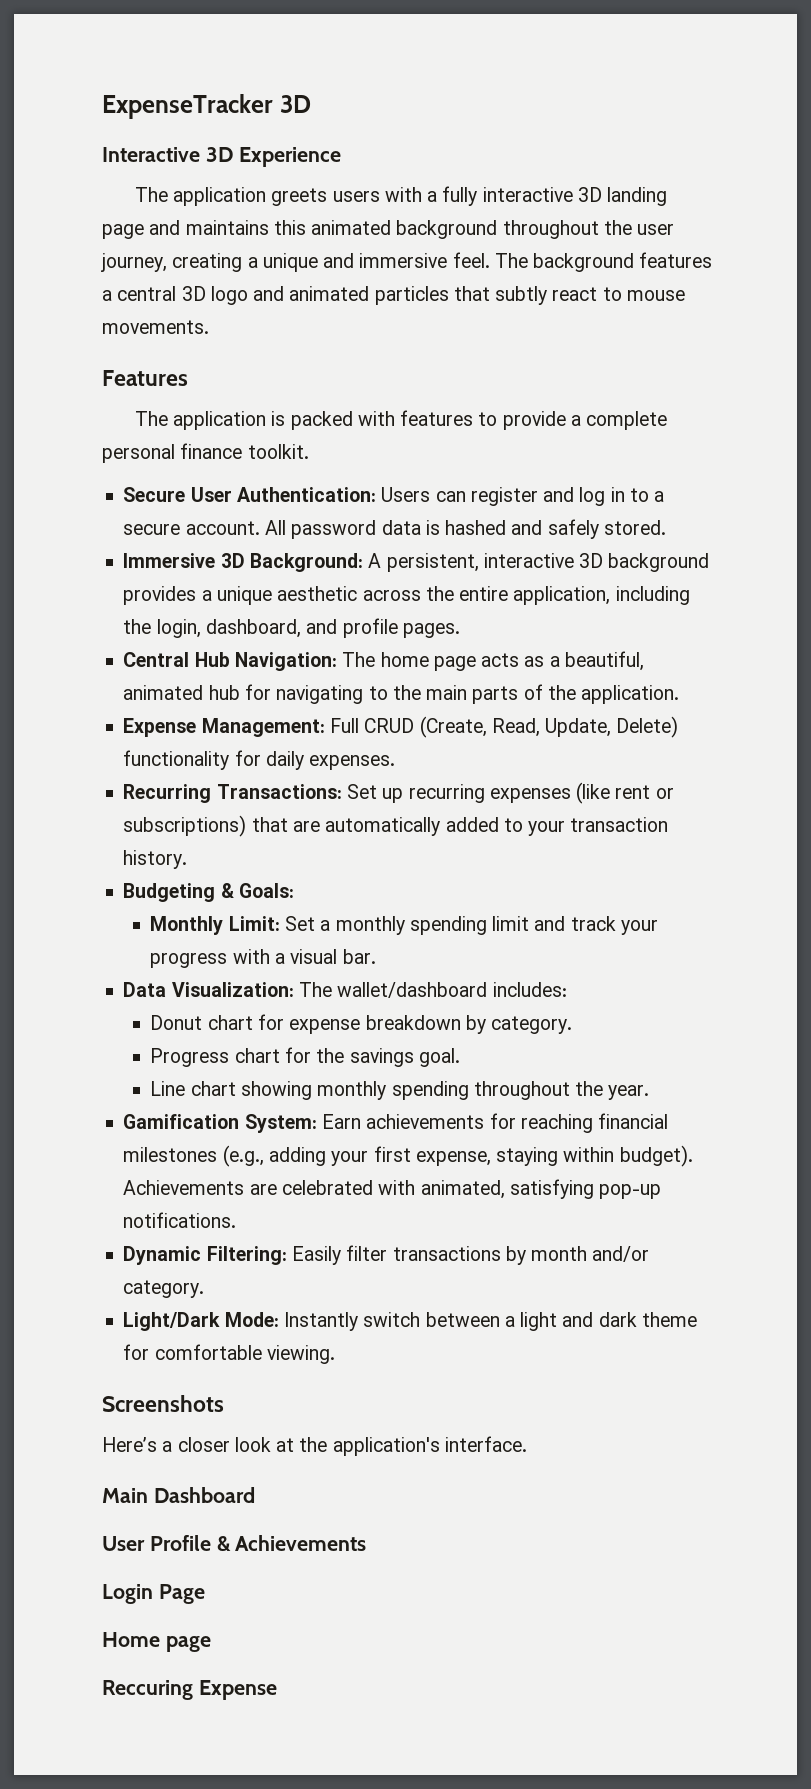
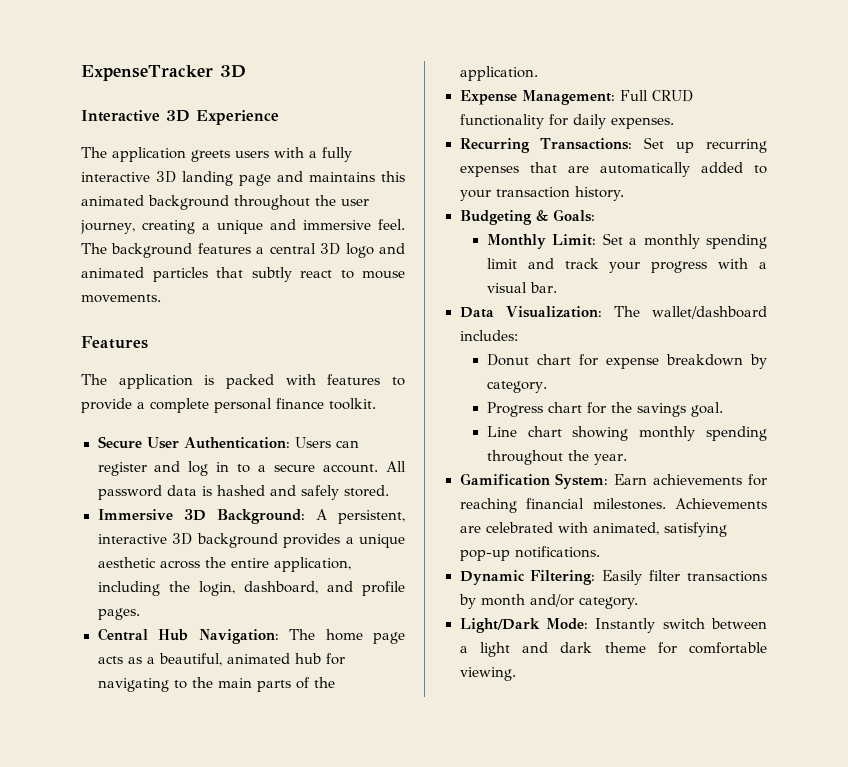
[419,716,679,738] (Create, Read, Update, Delete) -> (693, 96) none
[576,782,674,804] [123,815,247,837] (like rent or subscriptions) -> (519, 171) none
[123,1145,693,1167] milestones (e.g., adding your first expense, staying within budget). -> [592,498,666,510] milestones.
[102,1395,224,1412] [102,1436,527,1456] [102,1487,255,1503] [102,1535,367,1552] [102,1584,205,1604] [102,1632,211,1652] [102,1680,277,1700] // Screenshots // Here’s a closer look at the application's interface. // Main Dashboard // User Profile & Achievements // Login Page // Home page // Reccuring Expense -> (516, 674) none

